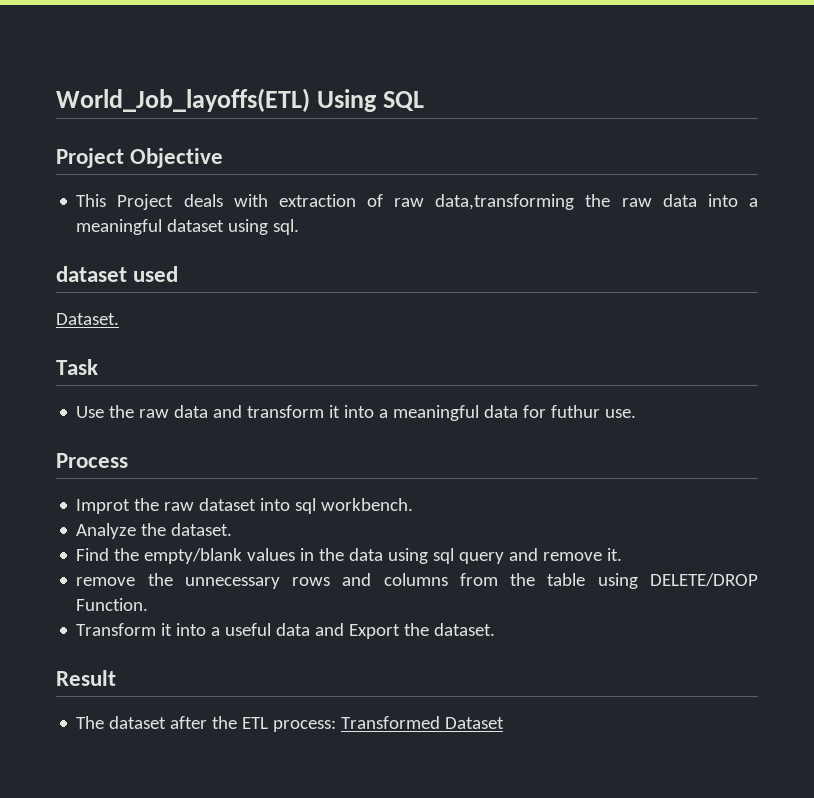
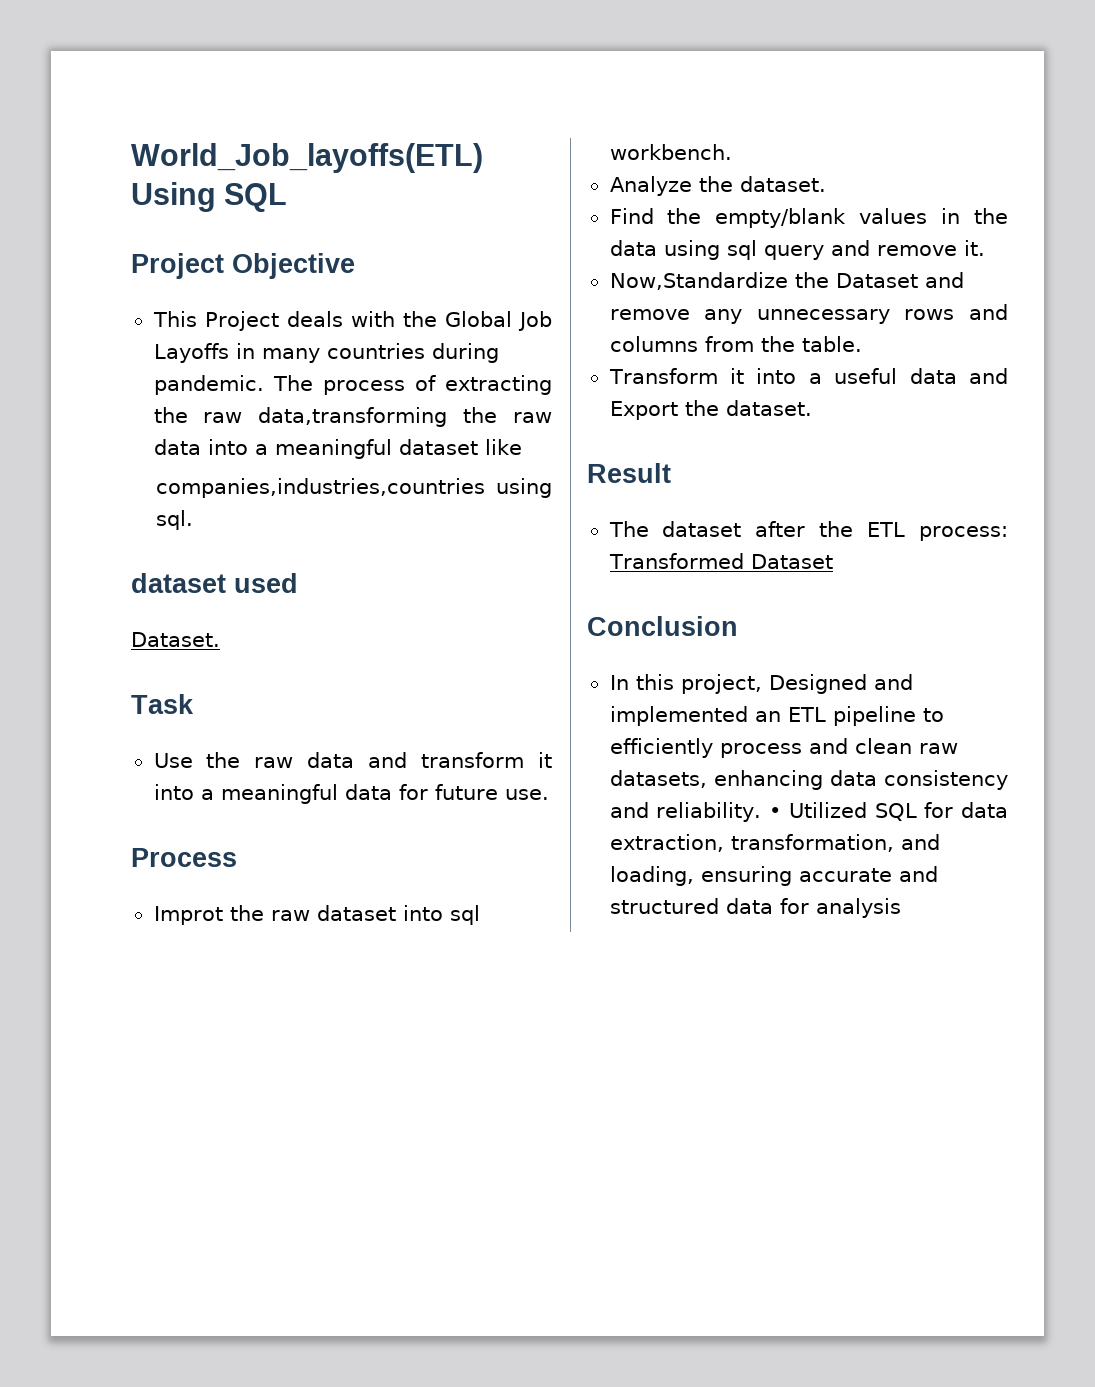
[278,194,384,207] extraction of -> [402,311,552,331] [153,343,499,363] [153,375,552,395] [153,407,188,423] the Global Job Layoffs in many countries during pandemic. The process of extracting the
(225, 225) none -> [484,439,522,455] [155,478,485,498] like // companies,industries,countries
[551,405,601,418] futhur -> [434,784,498,800] future
[76,573,173,586] remove the -> [609,272,964,290] [609,309,743,324] Now,Standardize the Dataset and remove any
[547,573,758,589] [76,598,149,611] table using DELETE/DROP Function. -> [801,336,862,352] table.
(505, 723) none -> [587,616,738,636] [609,674,913,694] [609,706,944,726] [609,738,958,758] [609,770,1008,790] [609,802,1008,822] [609,834,940,852] [609,866,938,886] [609,898,901,918] // Conclusion // In this project, Designed and implemented an ETL pipeline to efficiently process and clean raw datasets, enhancing data consistency and reliability. • Utilized SQL for data extraction, transformation, and loading, ensuring accurate and structured data for analysis

